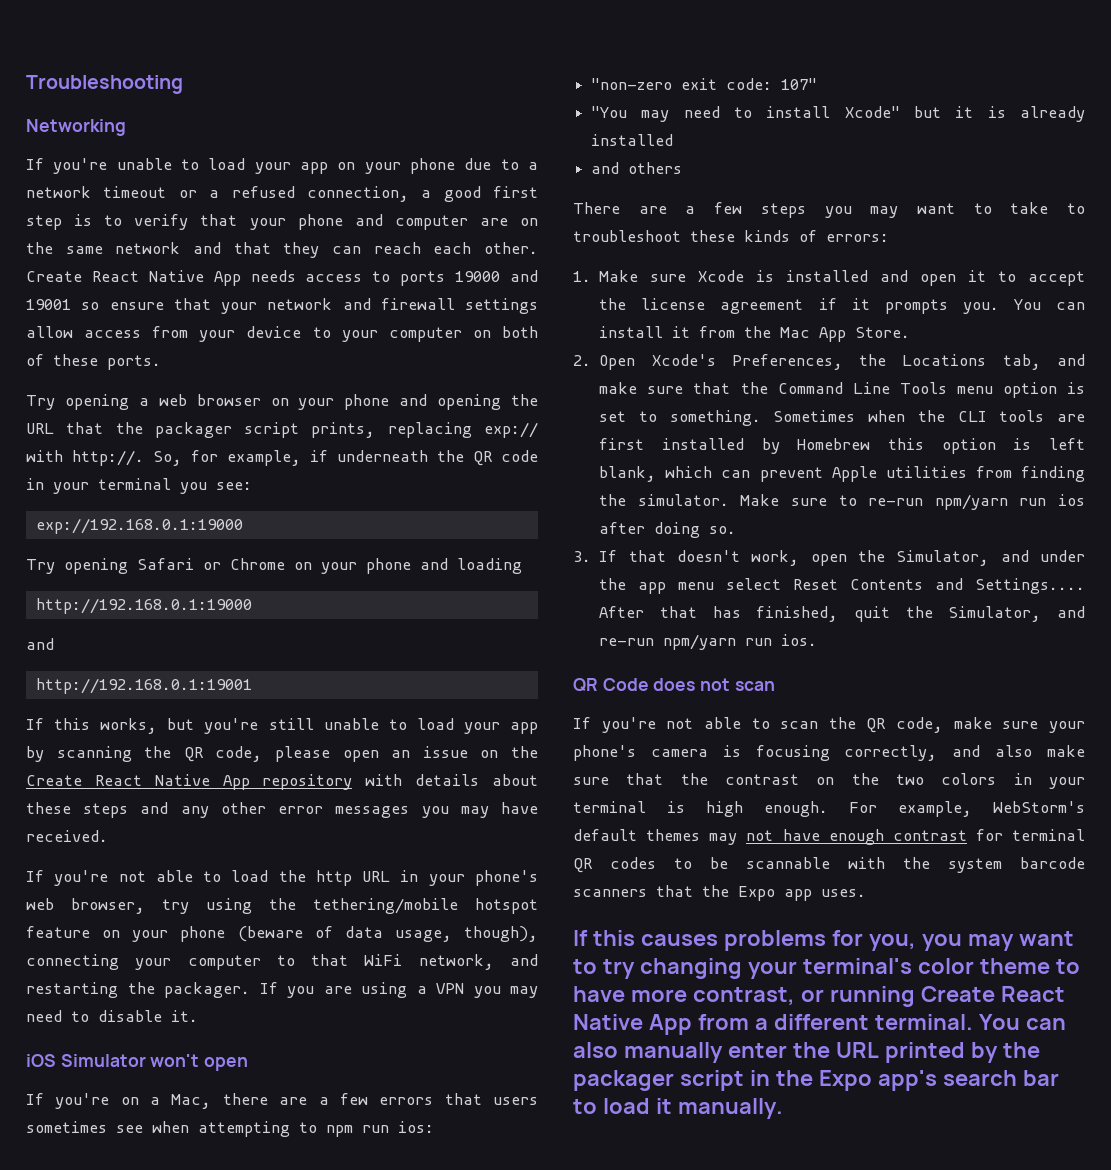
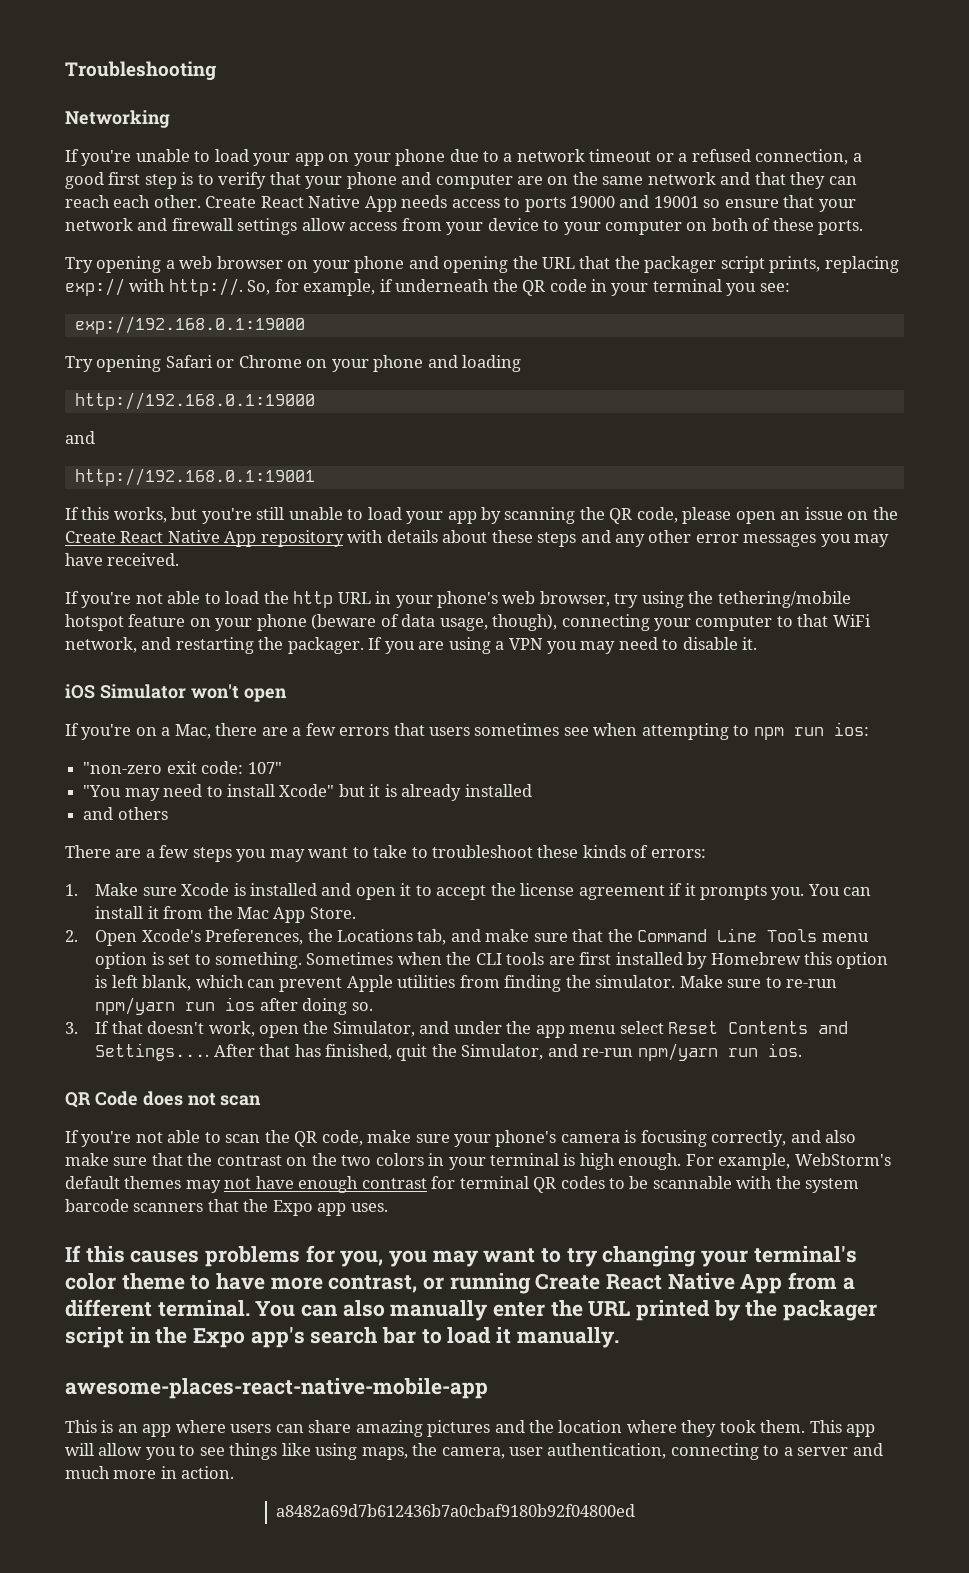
(783, 1108) none -> [65,1378,488,1399] [65,1420,876,1437] [65,1443,883,1460] [65,1466,235,1479] [276,1504,636,1517] // awesome-places-react-native-mobile-app // This is an app where users can share amazing pictures and the location where they took them. This app will allow you to see things like using maps, the camera, user authentication, connecting to a server and much more in action. // a8482a69d7b612436b7a0cbaf9180b92f04800ed

